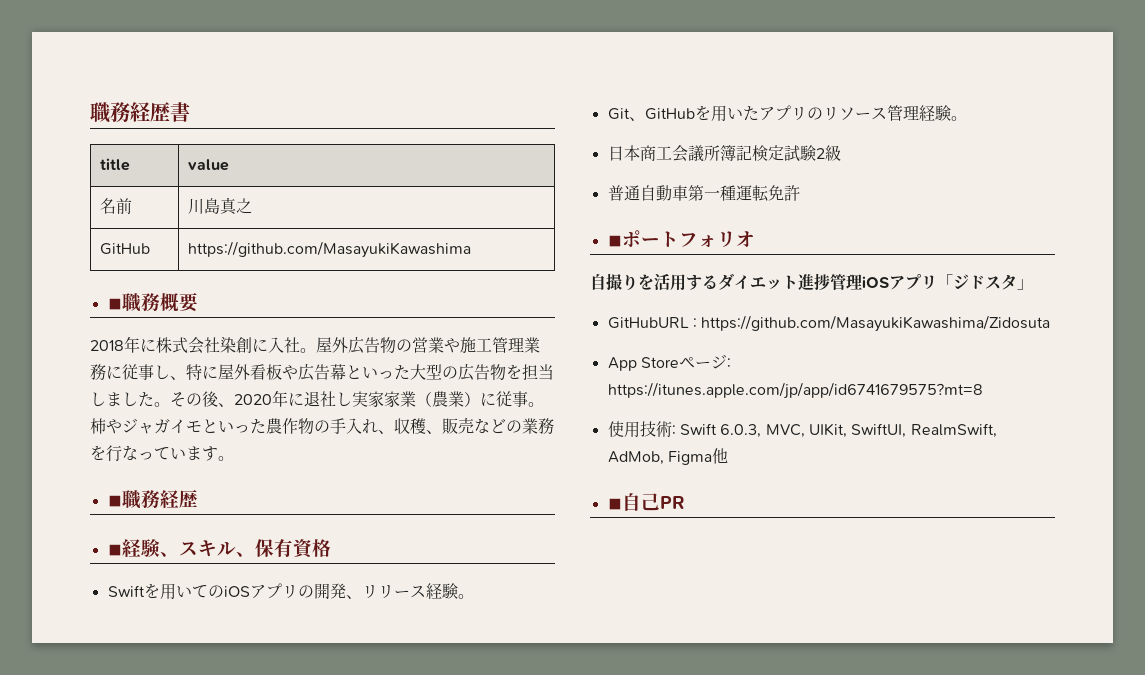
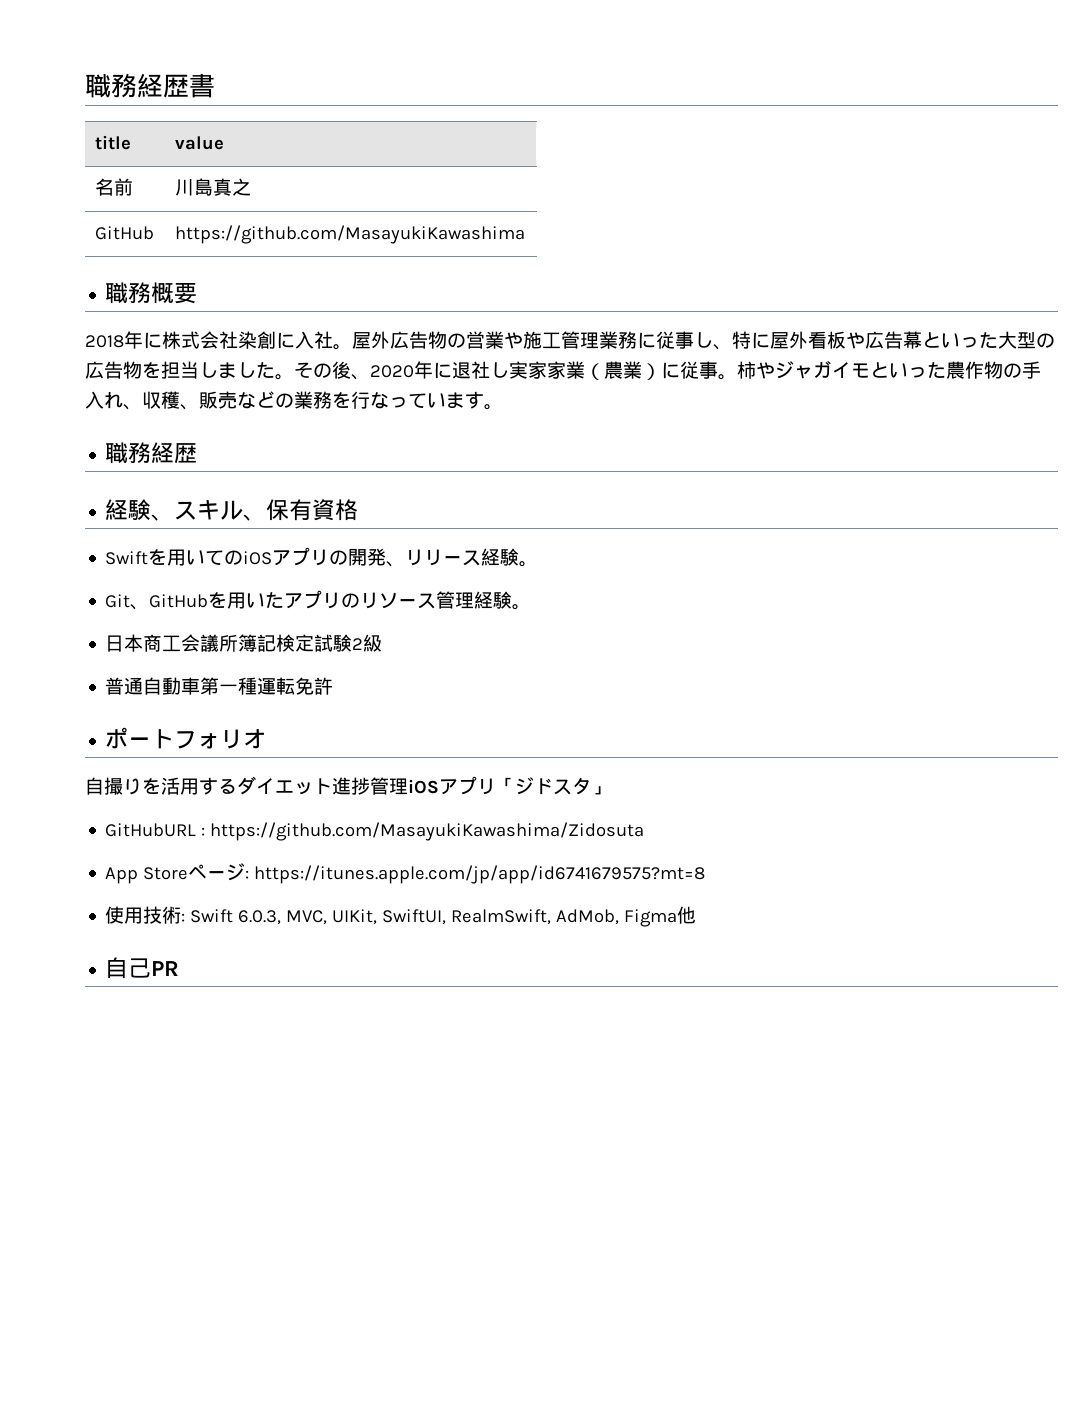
[107,298,122,310] ◾ -> (526, 234) none
[107,495,122,507] ◾ -> (503, 407) none
[107,544,122,556] ◾ -> (198, 453) none
[607,235,622,247] ◾ -> (334, 686) none
[607,498,622,510] ◾ -> (697, 915) none

